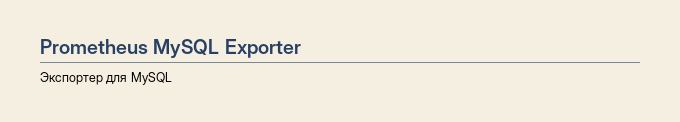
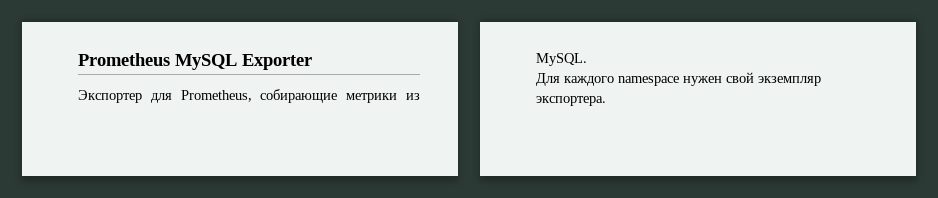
[130,72,172,85] MySQL -> [180,89,420,103] [536,53,587,66] [536,72,821,86] [536,96,606,106] Prometheus, собирающие метрики из MySQL. // Для каждого namespace нужен свой экземпляр экспортера.

